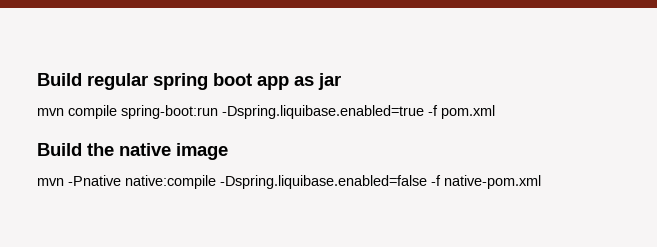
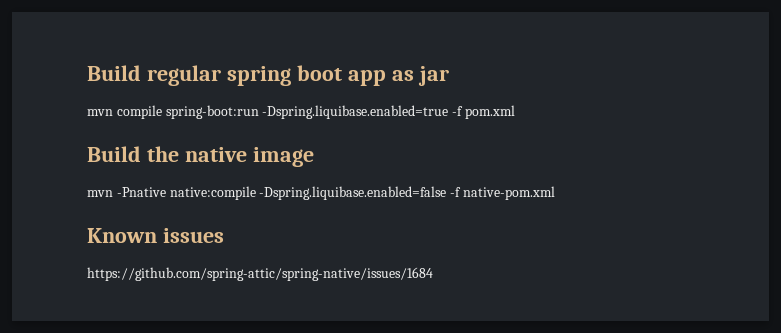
(541, 182) none -> [87,228,224,243] [87,267,433,281] // Known issues // https://github.com/spring-attic/spring-native/issues/1684

